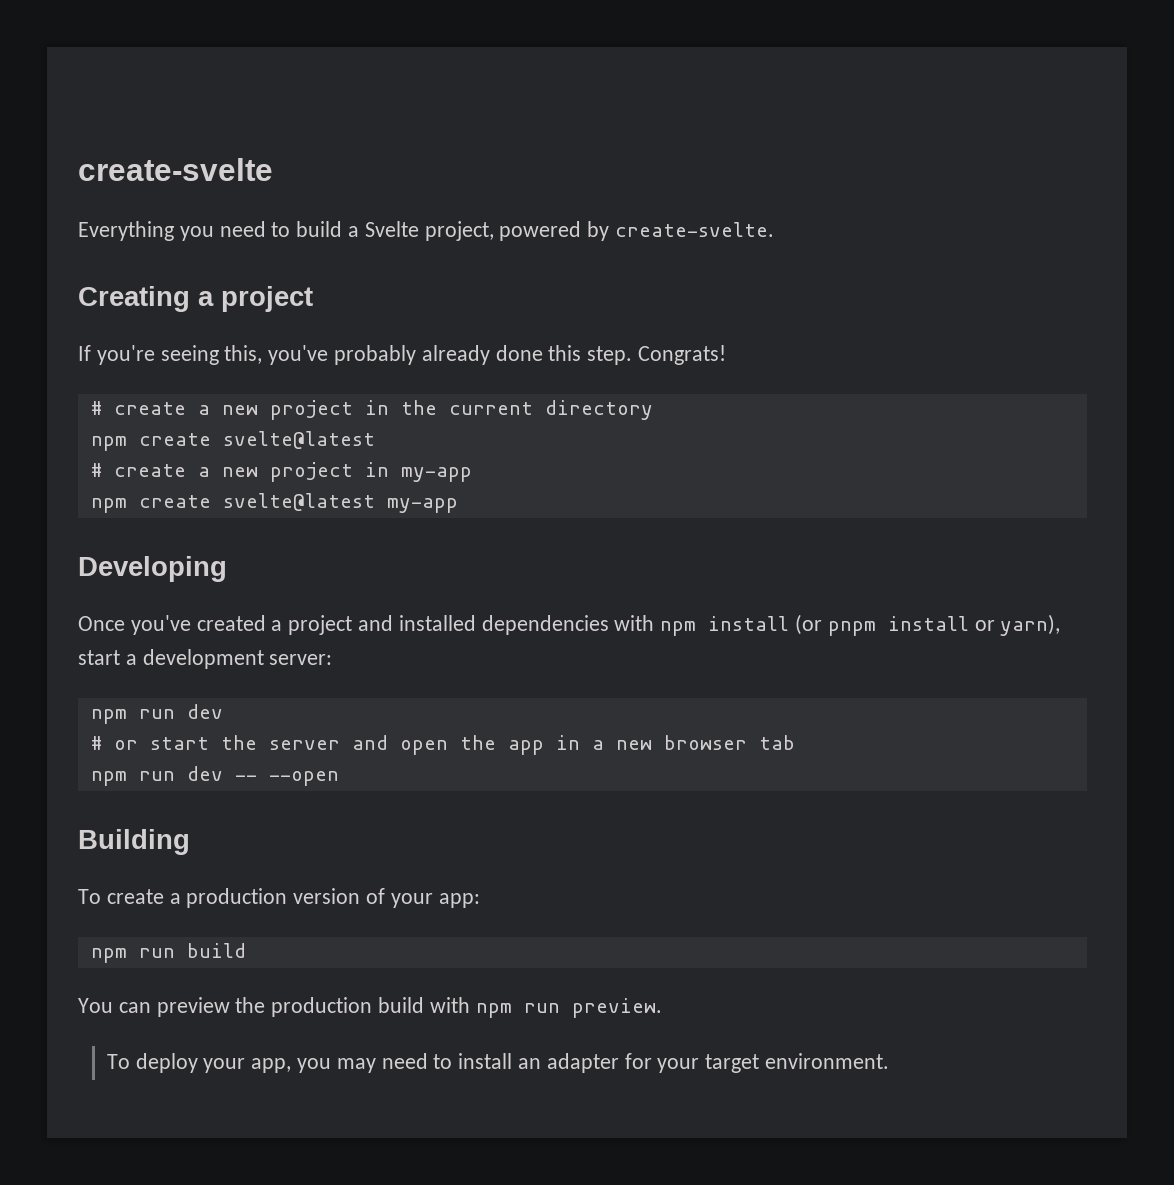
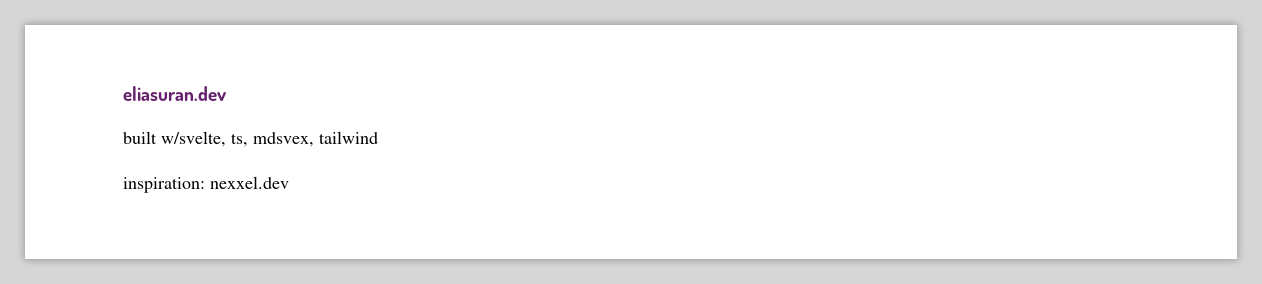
[78,158,273,181] [78,221,775,241] [78,286,313,312] [78,345,727,365] [90,400,653,420] [90,431,375,451] [90,462,472,482] [90,493,458,513] [78,556,227,582] [78,614,1061,636] [78,649,333,669] [90,704,223,724] [90,735,795,755] [90,766,339,786] [78,829,190,855] [78,888,480,908] [90,943,246,963] [78,997,662,1018] [106,1053,889,1073] create-svelte // Everything you need to build a Svelte project, powered by create-svelte. // Creating a project // If you're seeing this, you've probably already done this step. Congrats! // # create a new project in the current directory // npm create svelte@latest // # create a new project in my-app // npm create svelte@latest my-app // Developing // Once you've created a project and installed dependencies with npm install (or pnpm install or yarn), start a development server: // npm run dev // # or start the server and open the app in a new browser tab // npm run dev -- --open // Building // To create a production version of your app: // npm run build // You can preview the production build with npm run preview. // To deploy your app, you may need to install an adapter for your target environment. -> [123,86,227,101] [123,131,378,147] [123,176,289,193] eliasuran.dev // built w/svelte, ts, mdsvex, tailwind // inspiration: nexxel.dev

